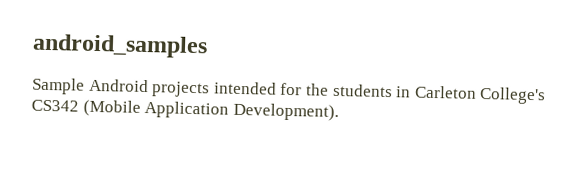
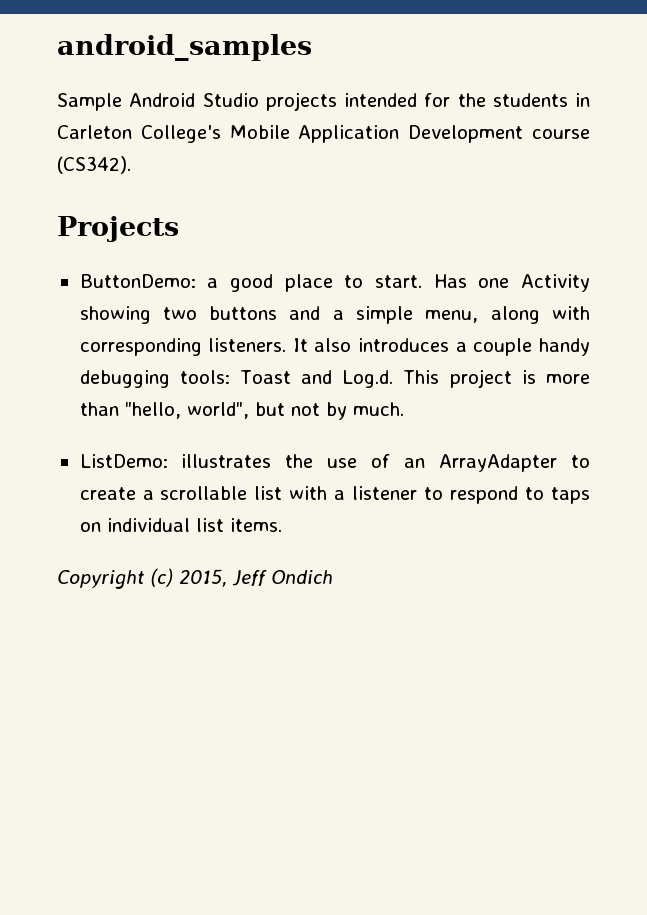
(149, 85) none -> [202,93,259,107] Studio
[31,99,339,122] CS342 (Mobile Application Development). -> [229,125,590,143] [57,156,131,174] [57,216,179,242] [79,274,590,292] [79,306,590,324] [79,338,590,356] [79,369,590,388] [79,402,404,420] [79,454,590,472] [79,486,590,504] [79,518,282,532] [57,568,333,589] Mobile Application Development course (CS342). // Projects // ButtonDemo: a good place to start. Has one Activity showing two buttons and a simple menu, along with corresponding listeners. It also introduces a couple handy debugging tools: Toast and Log.d. This project is more than "hello, world", but not by much. // ListDemo: illustrates the use of an ArrayAdapter to create a scrollable list with a listener to respond to taps on individual list items. // Copyright (c) 2015, Jeff Ondich

